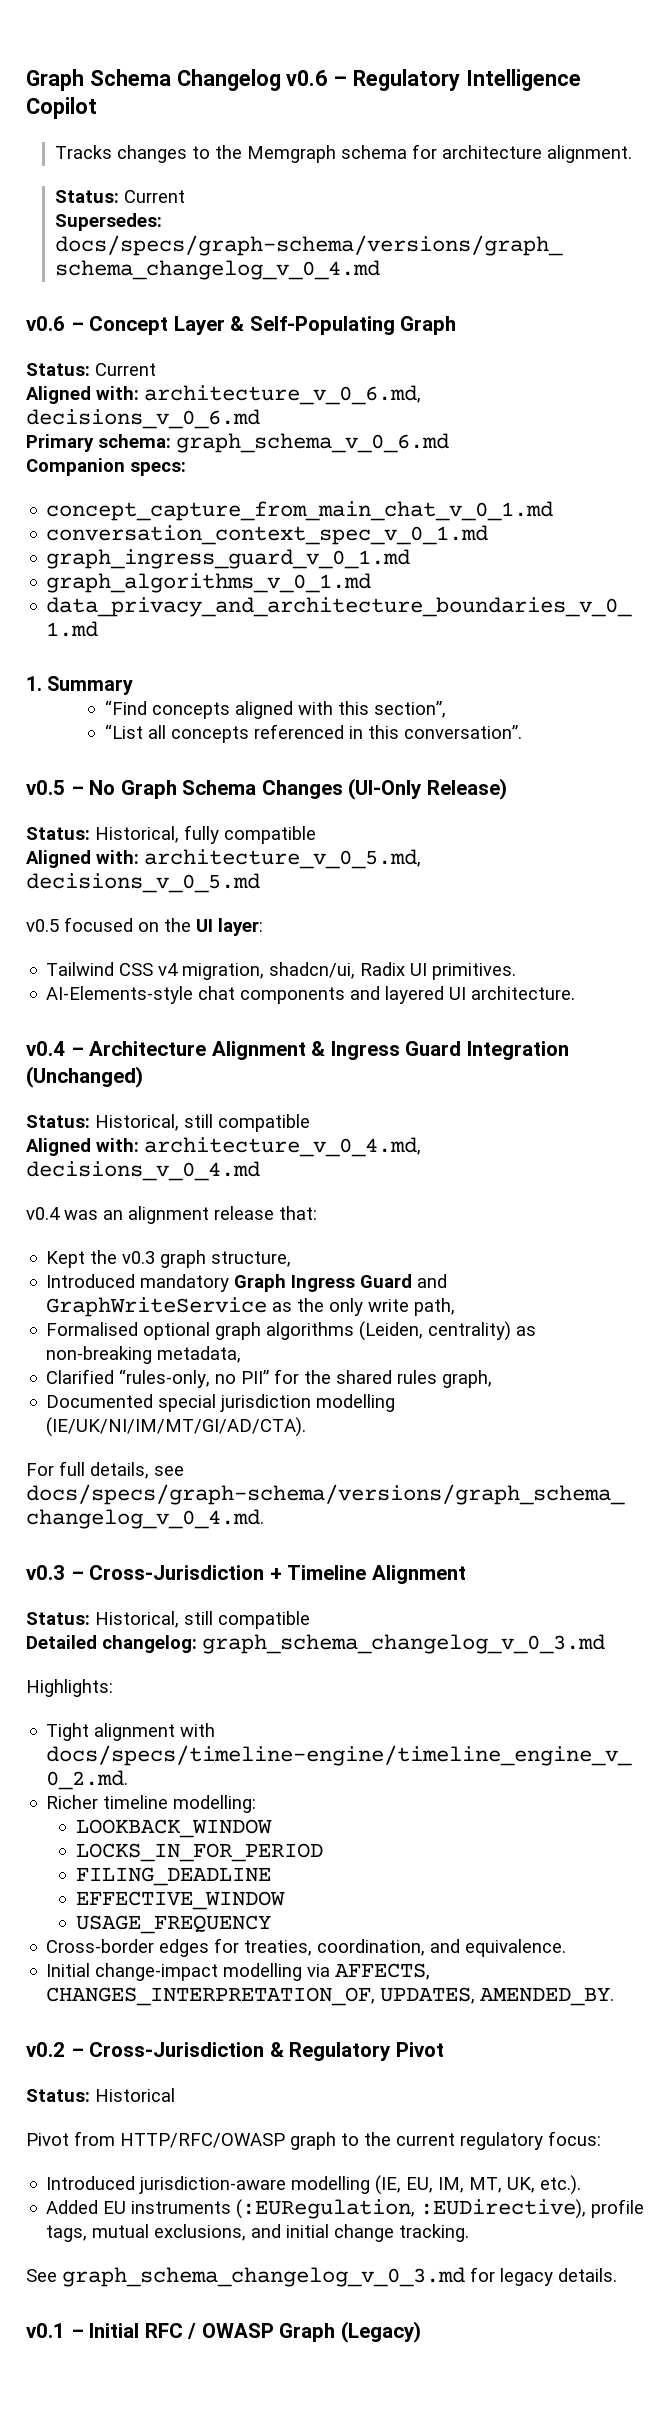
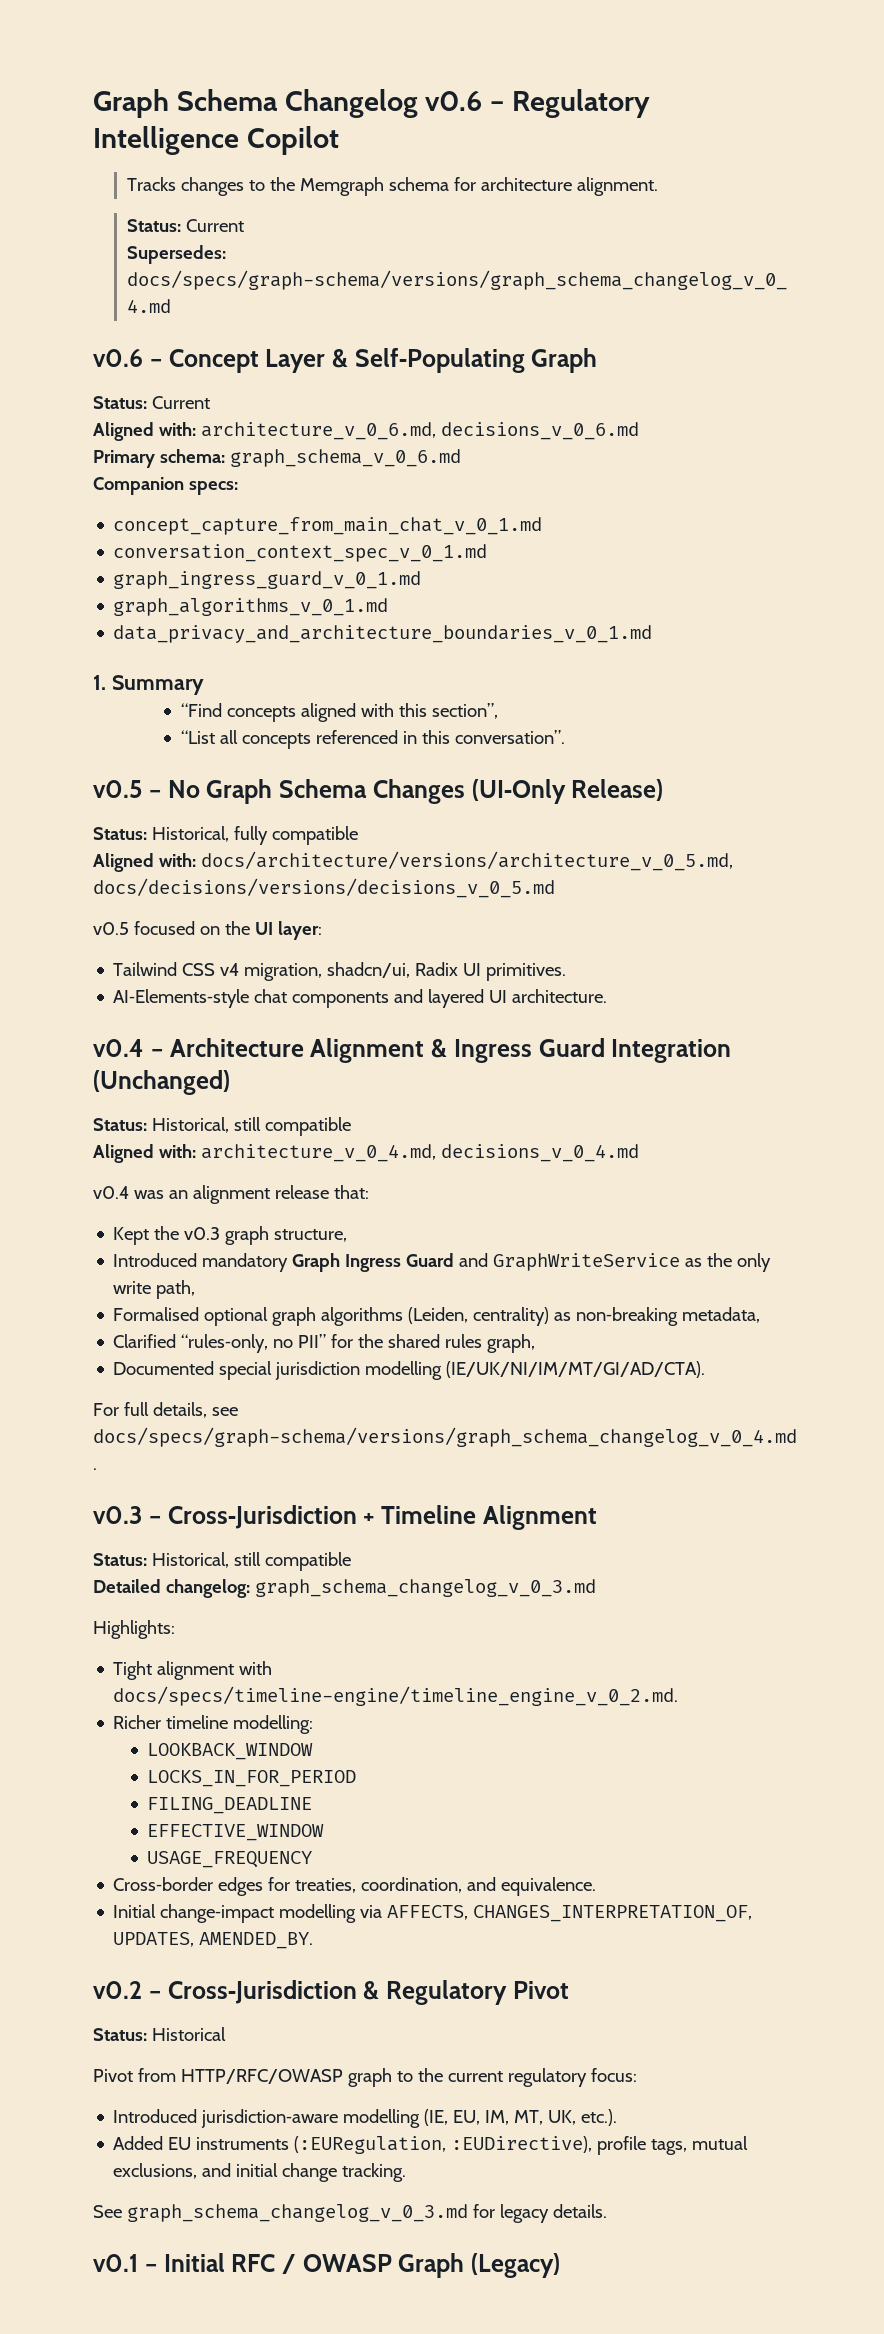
[144,849,421,869] [26,873,260,893] architecture_v_0_5.md, decisions_v_0_5.md -> [200,851,733,871] [93,878,555,898] docs/architecture/versions/architecture_v_0_5.md, docs/decisions/versions/decisions_v_0_5.md

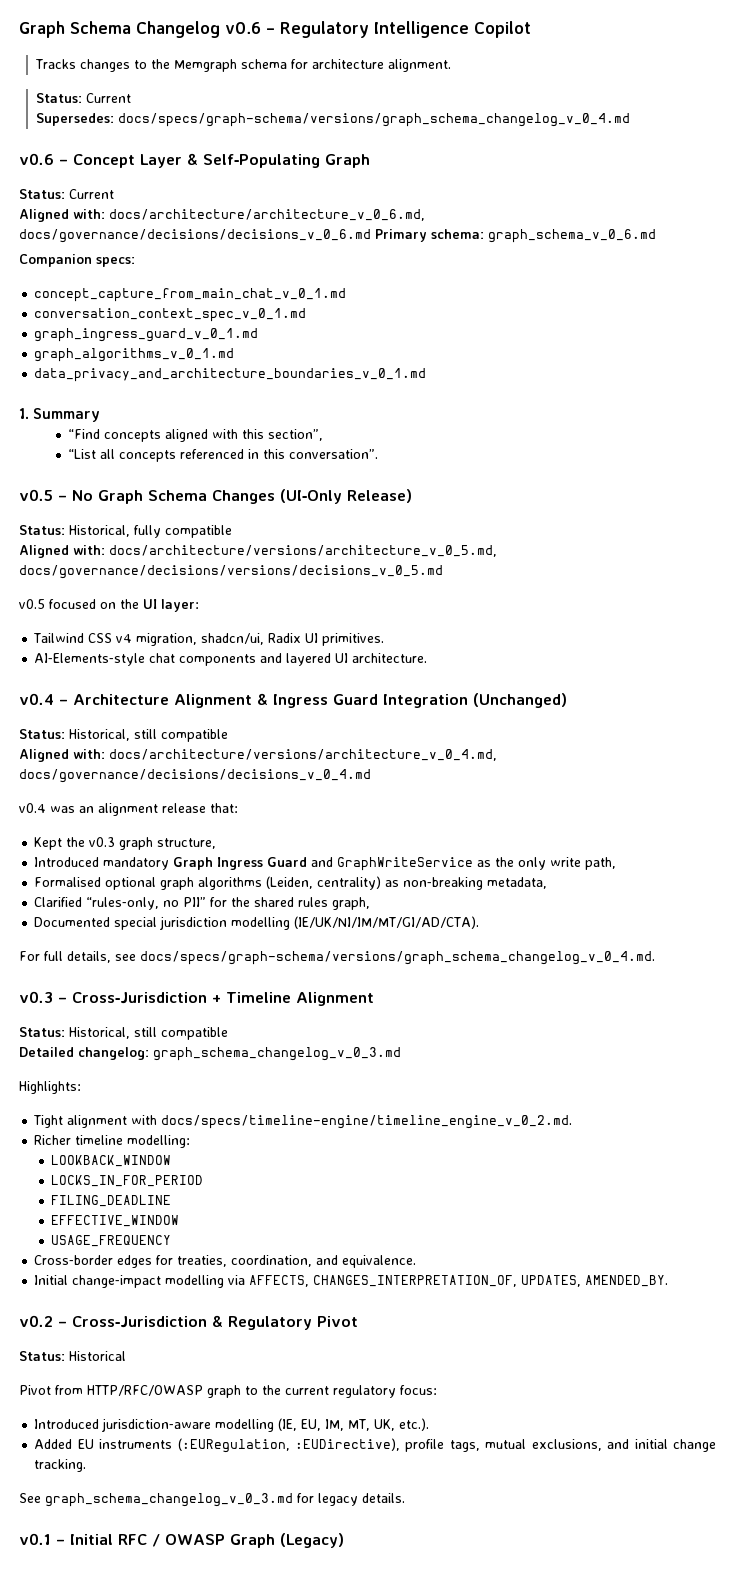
[200,422,639,440] architecture_v_0_6.md, decisions_v_0_6.md // -> [109,209,425,221] [19,229,371,243] docs/architecture/architecture_v_0_6.md, docs/governance/decisions/decisions_v_0_6.md
[93,878,555,898] docs/decisions/versions/decisions_v_0_5.md -> [19,565,443,579] docs/governance/decisions/versions/decisions_v_0_5.md
[200,1144,639,1162] architecture_v_0_4.md, decisions_v_0_4.md -> [109,749,497,761] [19,769,371,783] docs/architecture/versions/architecture_v_0_4.md, docs/governance/decisions/decisions_v_0_4.md

